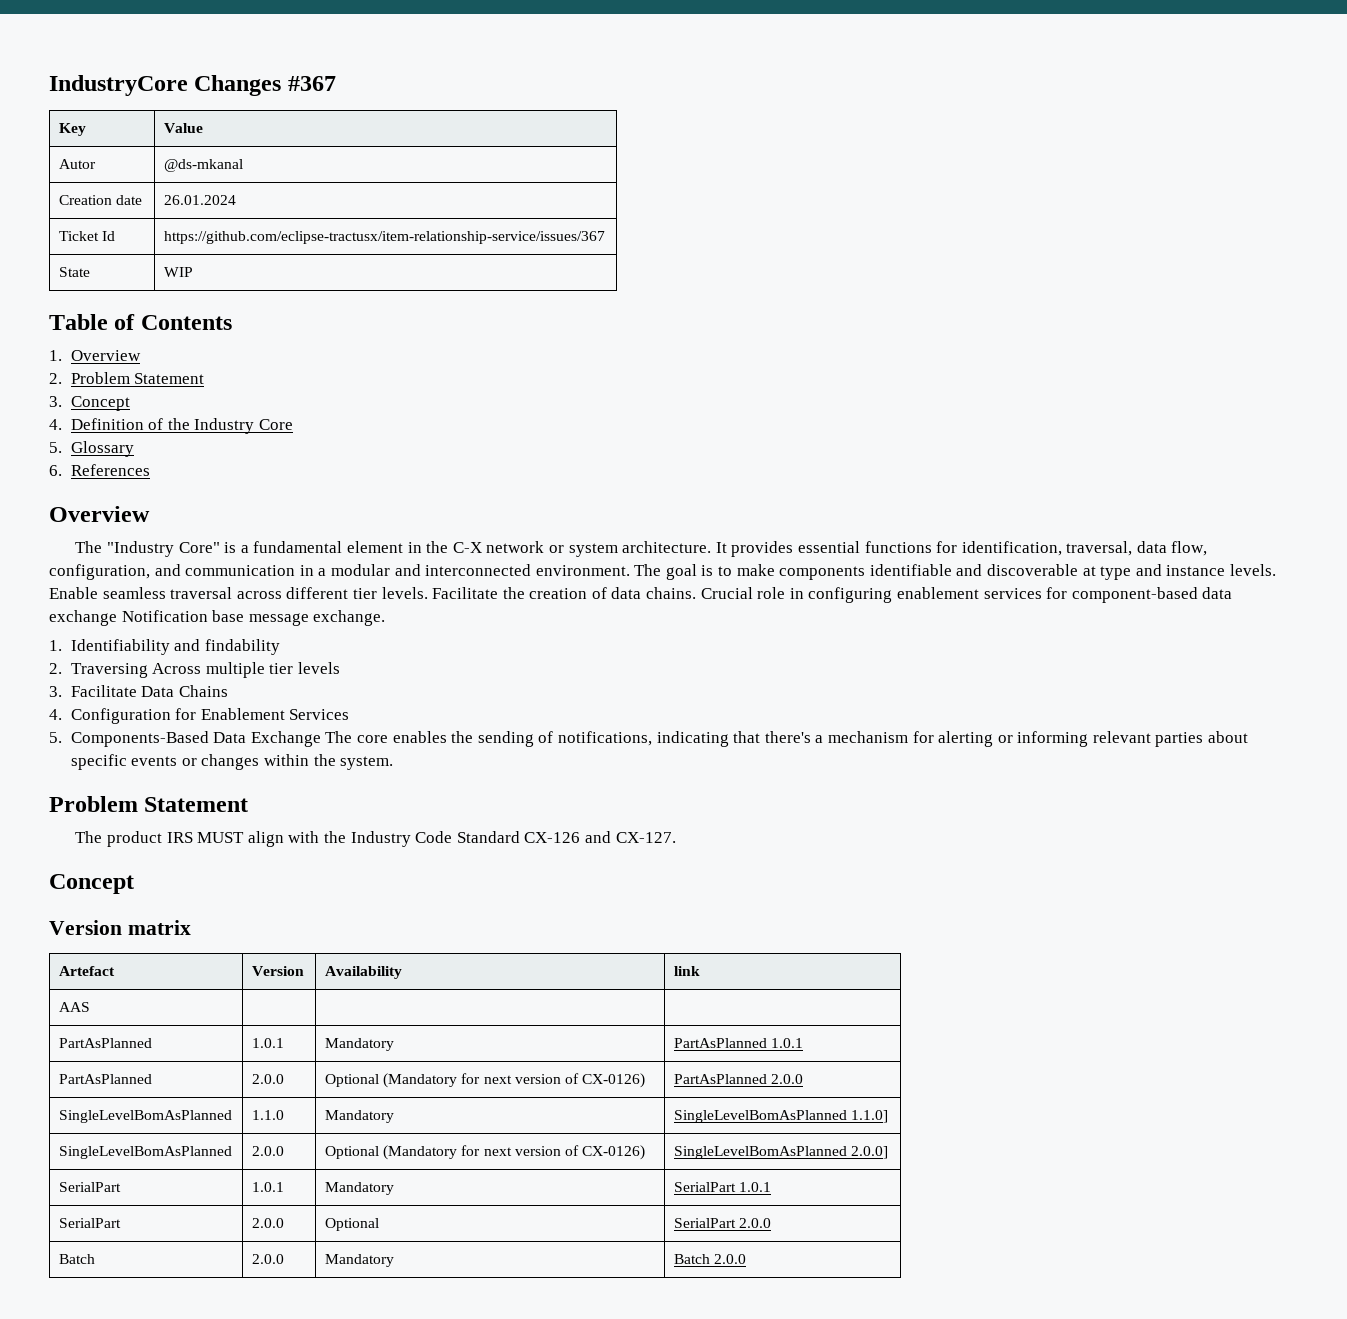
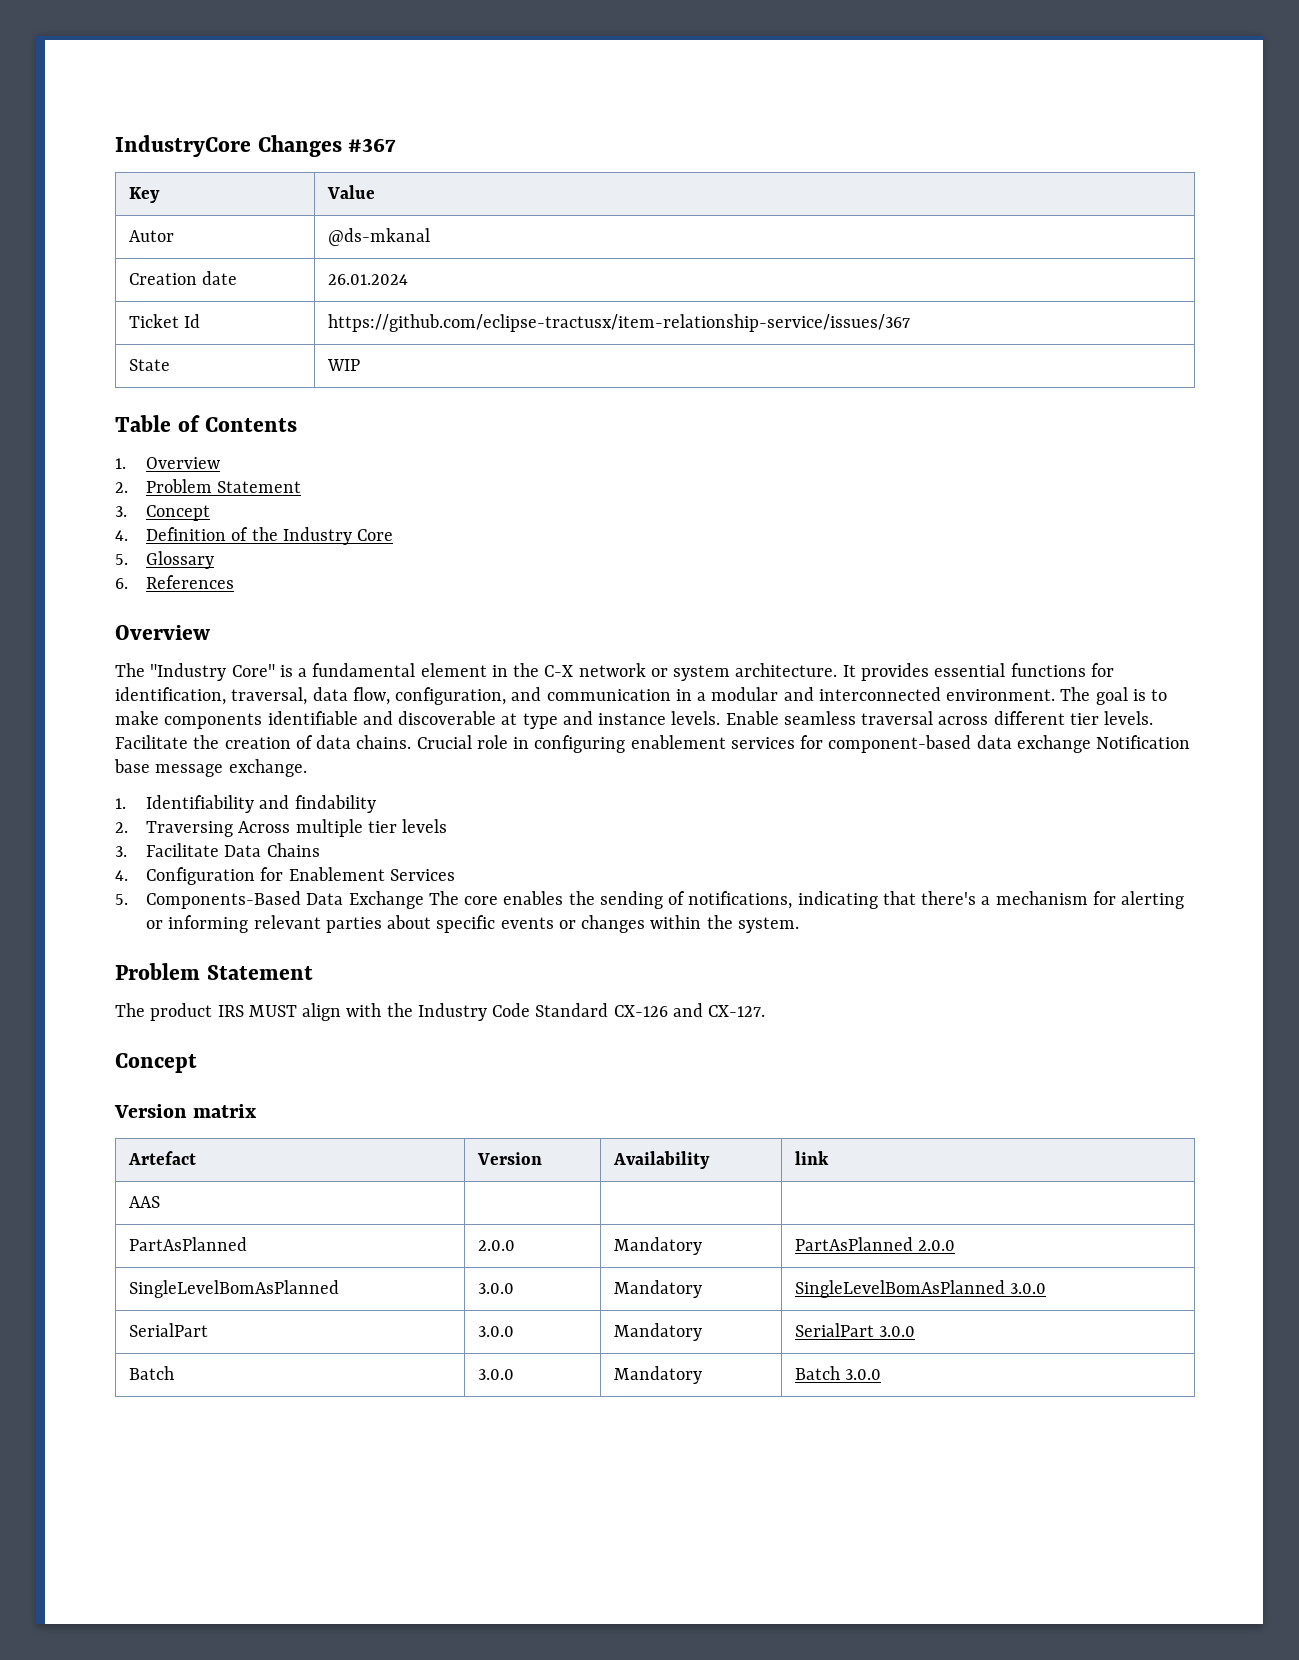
[251,1038,284,1048] [324,1038,394,1051] [673,1038,804,1048] [58,1074,152,1084] [251,1074,284,1084] [324,1073,646,1088] 1.0.1 | Mandatory | PartAsPlanned 1.0.1 // PartAsPlanned | 2.0.0 | Optional (Mandatory for next version of CX-0126) -> [477,1240,515,1251] [613,1237,702,1255] 2.0.0 | Mandatory
[251,1110,284,1120] 1.1.0 -> [477,1283,514,1294] 3.0.0
[851,1110,889,1123] [58,1146,232,1159] [251,1146,284,1156] [324,1145,646,1160] [673,1146,889,1159] [58,1182,121,1192] [251,1182,284,1192] 1.1.0] // SingleLevelBomAsPlanned | 2.0.0 | Optional (Mandatory for next version of CX-0126) | SingleLevelBomAsPlanned 2.0.0] // SerialPart | 1.0.1 -> [1010,1283,1047,1294] [128,1323,208,1337] [477,1326,514,1337] 3.0.0 // SerialPart | 3.0.0
[739,1182,772,1192] [58,1218,121,1228] [251,1218,284,1228] [324,1218,379,1231] [673,1218,772,1228] 1.0.1 // SerialPart | 2.0.0 | Optional | SerialPart 2.0.0 -> [879,1326,916,1337] 3.0.0
[251,1254,284,1264] 2.0.0 -> [477,1369,514,1380] 3.0.0
[714,1254,747,1264] 2.0.0 -> [845,1369,882,1380] 3.0.0

